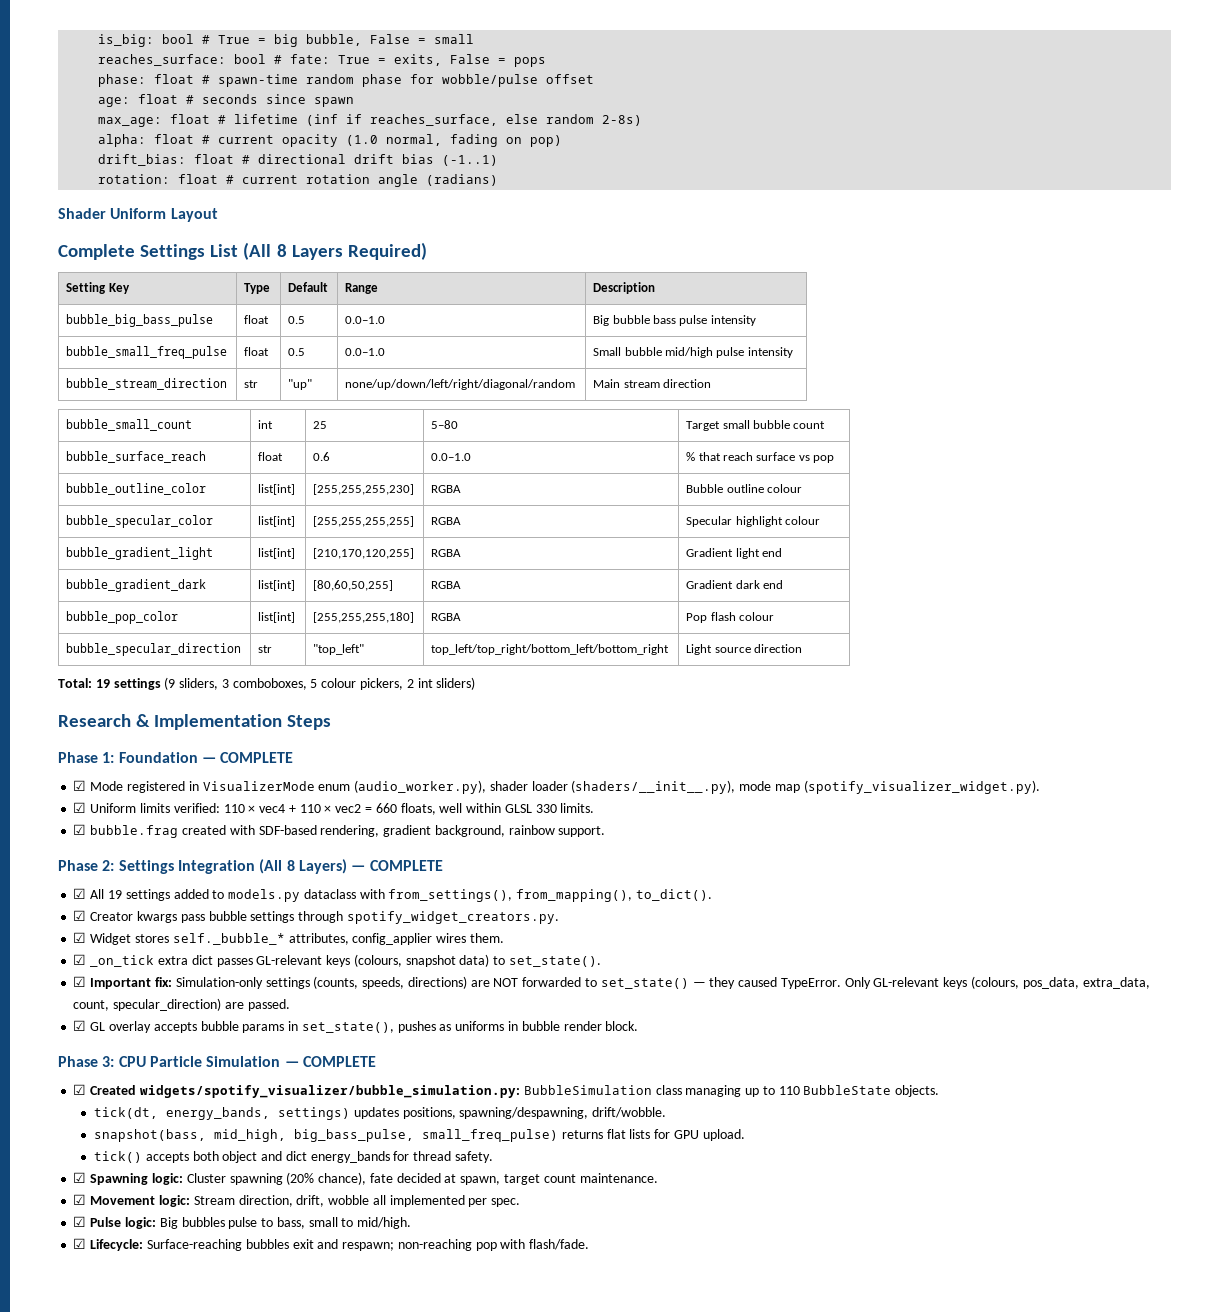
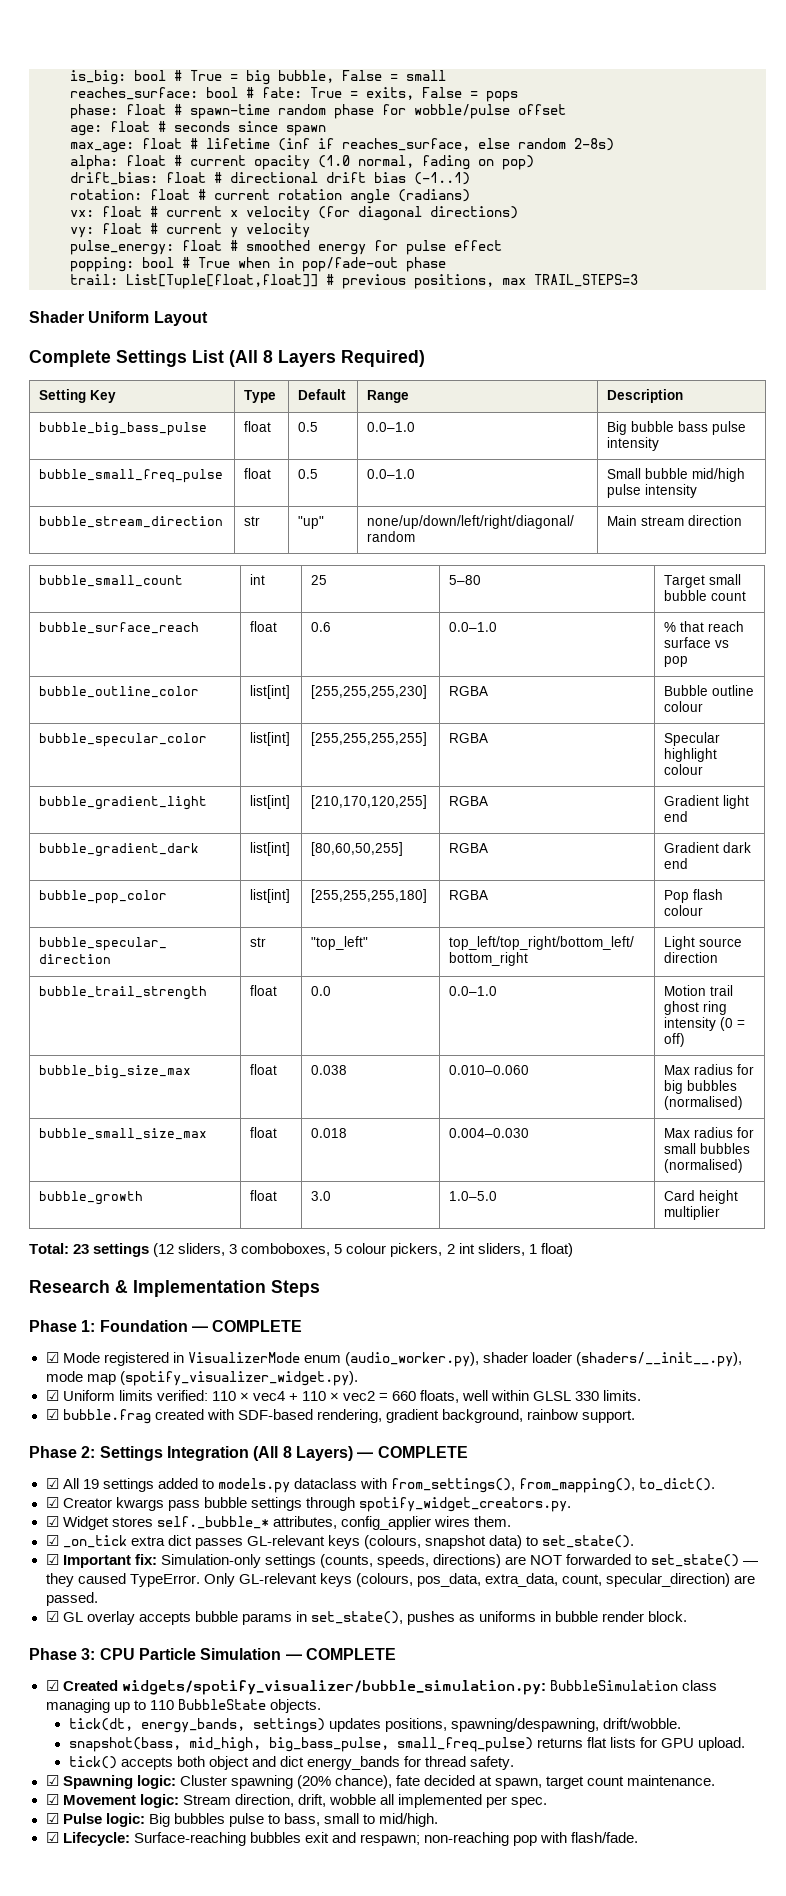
(499, 180) none -> [70,206,518,221] [70,223,310,238] [70,240,502,255] [70,257,446,272] [70,274,638,289] // vx: float # current x velocity (for diagonal directions) // vy: float # current y velocity // pulse_energy: float # smoothed energy for pulse effect // popping: bool # True when in pop/fade-out phase // trail: List[Tuple[float,float]] # previous positions, max TRAIL_STEPS=3
[58,677,176,690] // Total: 19 settings (9 -> [39,986,208,1000] [250,985,278,996] [311,986,332,996] [449,986,498,996] [664,985,734,996] [664,1001,728,1015] [664,1017,746,1031] [664,1033,686,1047] [39,1065,192,1079] [250,1064,278,1075] [311,1065,348,1075] [449,1065,530,1075] [664,1064,755,1075] [664,1080,738,1094] [664,1096,744,1110] [39,1128,208,1140] [250,1127,278,1138] [311,1128,348,1138] [449,1128,530,1138] [664,1127,755,1138] [664,1143,751,1154] [664,1159,744,1173] [39,1191,144,1205] [250,1190,278,1201] [311,1191,332,1201] [449,1191,498,1201] [664,1190,739,1204] [664,1206,721,1220] [29,1243,175,1257] // bubble_trail_strength | float | 0.0 | 0.0–1.0 | Motion trail ghost ring intensity (0 = off) // bubble_big_size_max | float | 0.038 | 0.010–0.060 | Max radius for big bubbles (normalised) // bubble_small_size_max | float | 0.018 | 0.004–0.030 | Max radius for small bubbles (normalised) // bubble_growth | float | 3.0 | 1.0–5.0 | Card height multiplier // Total: 23 settings (12
[436,677,476,690] sliders) -> [477,1243,573,1257] sliders, 1 float)

